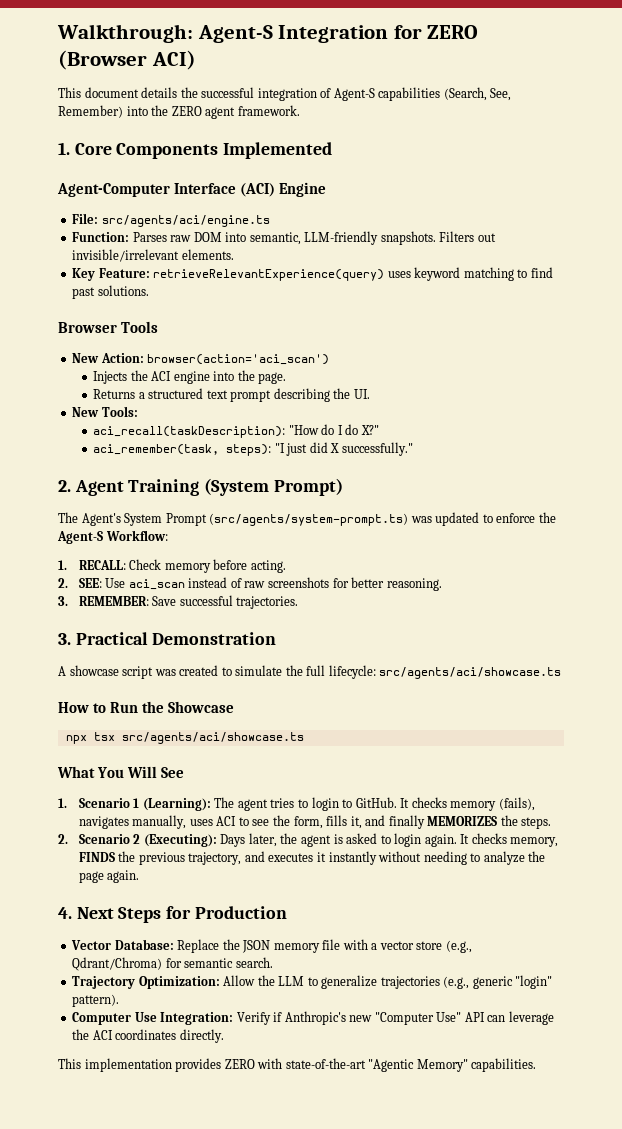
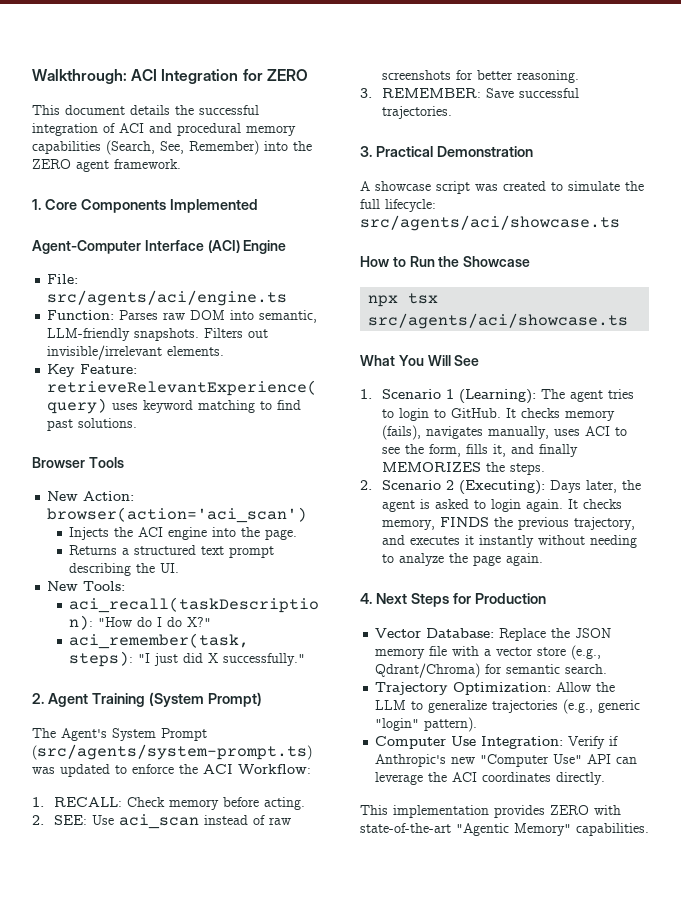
[197,25,273,43] Agent-S -> [131,69,158,81] ACI
[58,50,196,70] (Browser ACI) -> (308, 75) none
[333,88,375,101] Agent-S -> [119,123,296,136] ACI and procedural memory
[57,531,103,544] Agent-S -> [203,764,233,774] ACI

